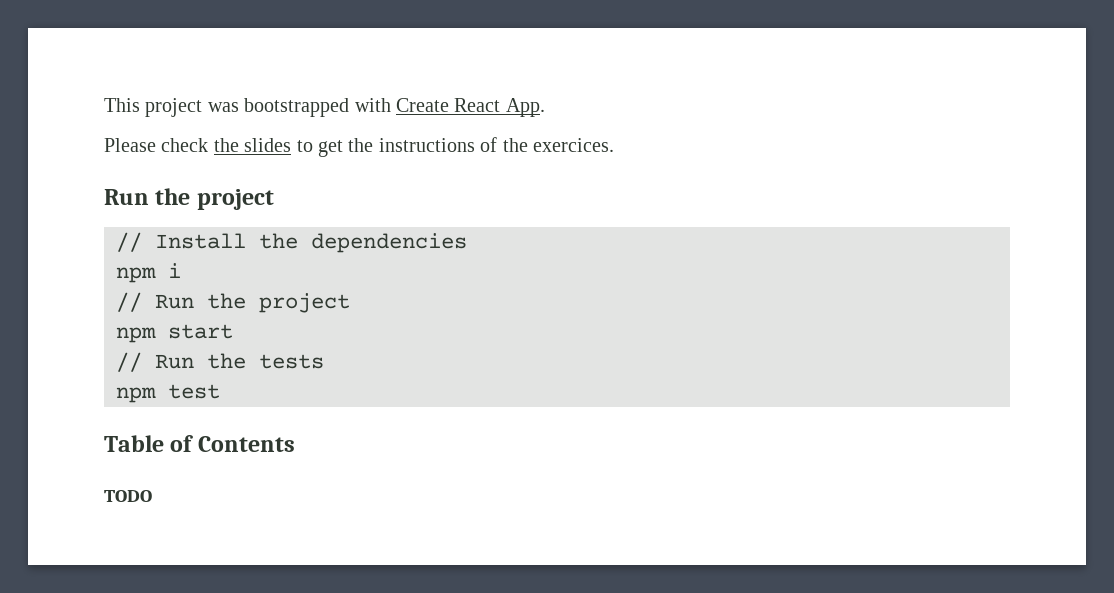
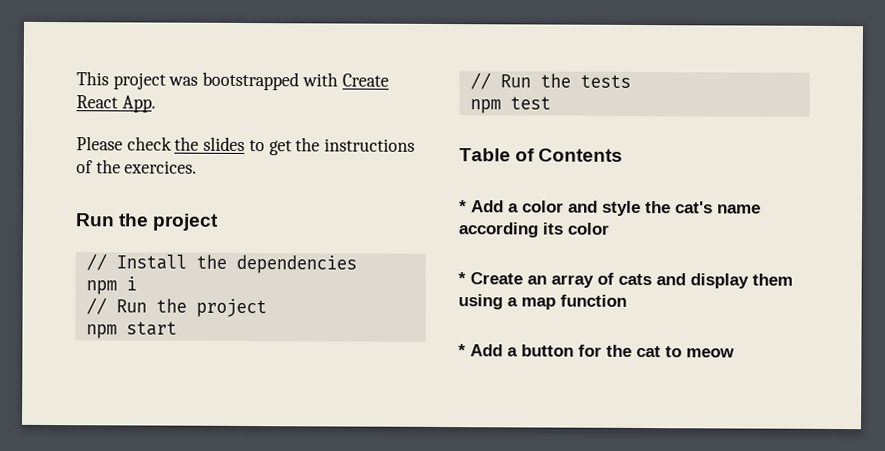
[104,490,152,502] TODO -> [459,200,761,216] [458,222,610,238] [458,272,793,289] [458,294,627,310] [458,344,735,358] * Add a color and style the cat's name according its color // * Create an array of cats and display them using a map function // * Add a button for the cat to meow

